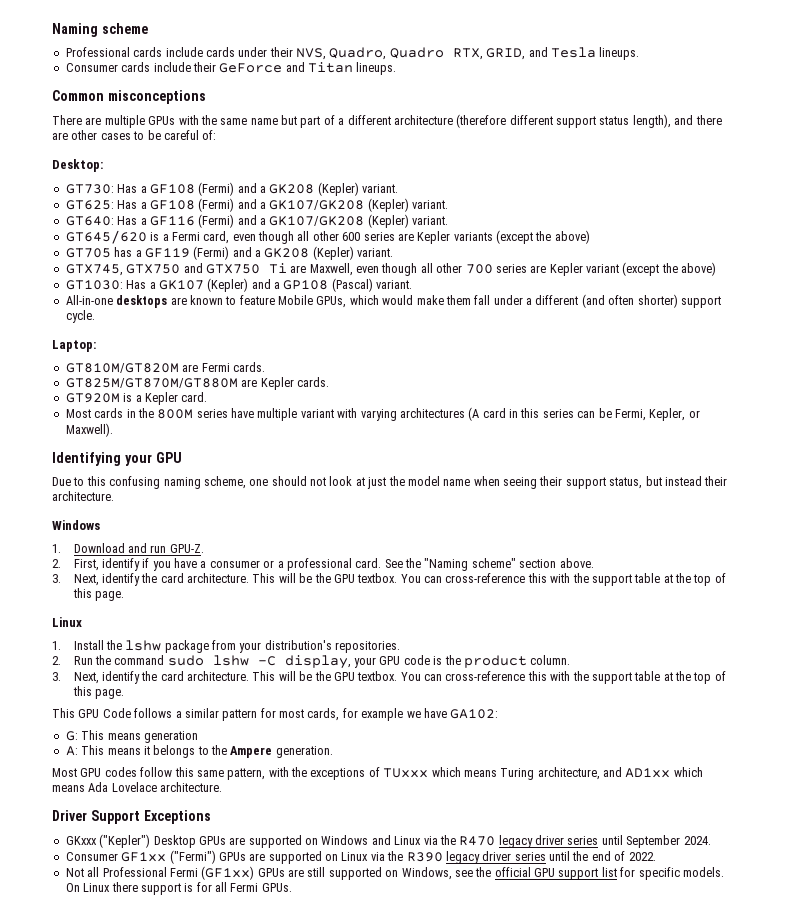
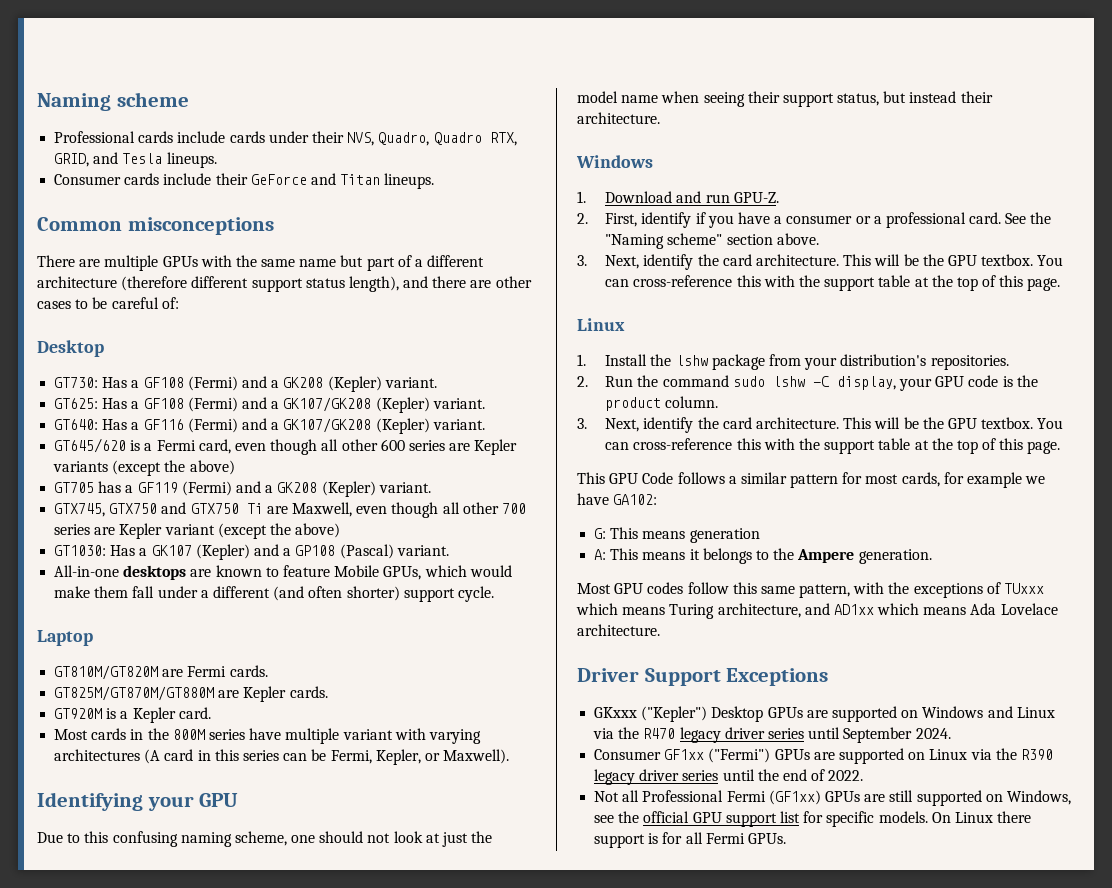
[52,159,103,172] Desktop: -> [37,340,104,357] Desktop
[52,340,96,352] Laptop: -> [37,630,93,646] Laptop

